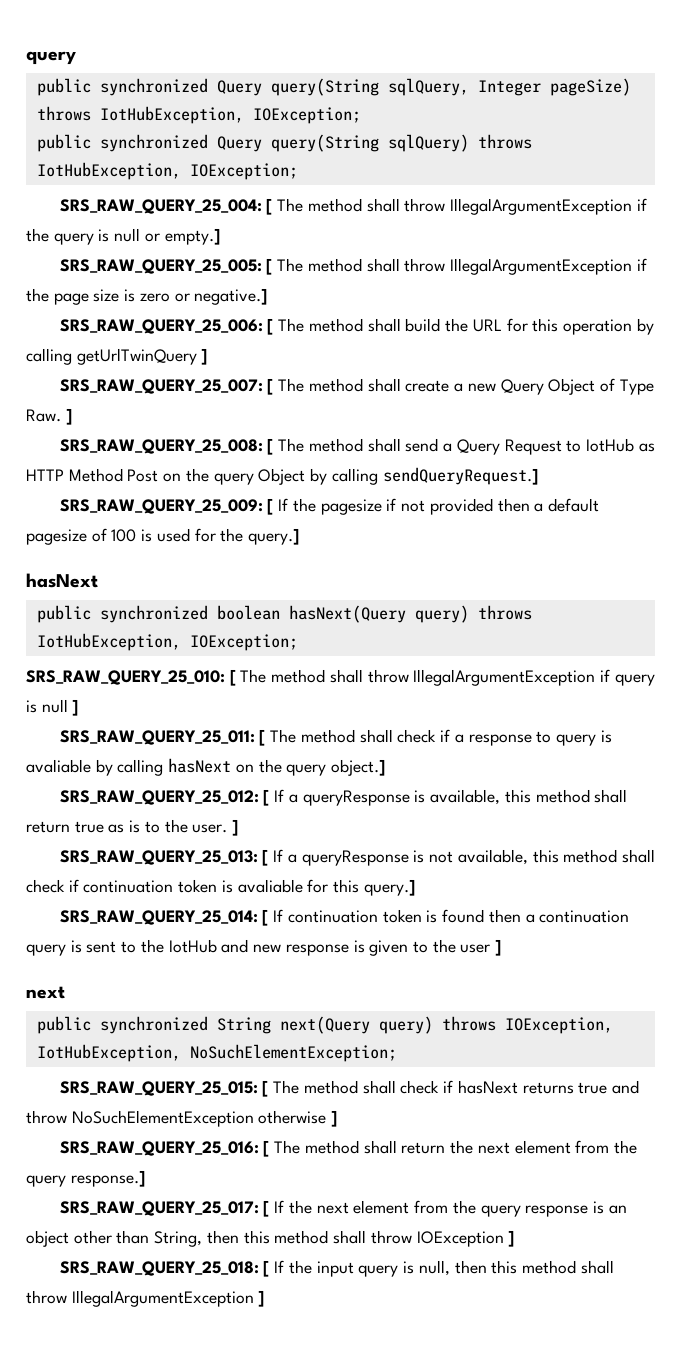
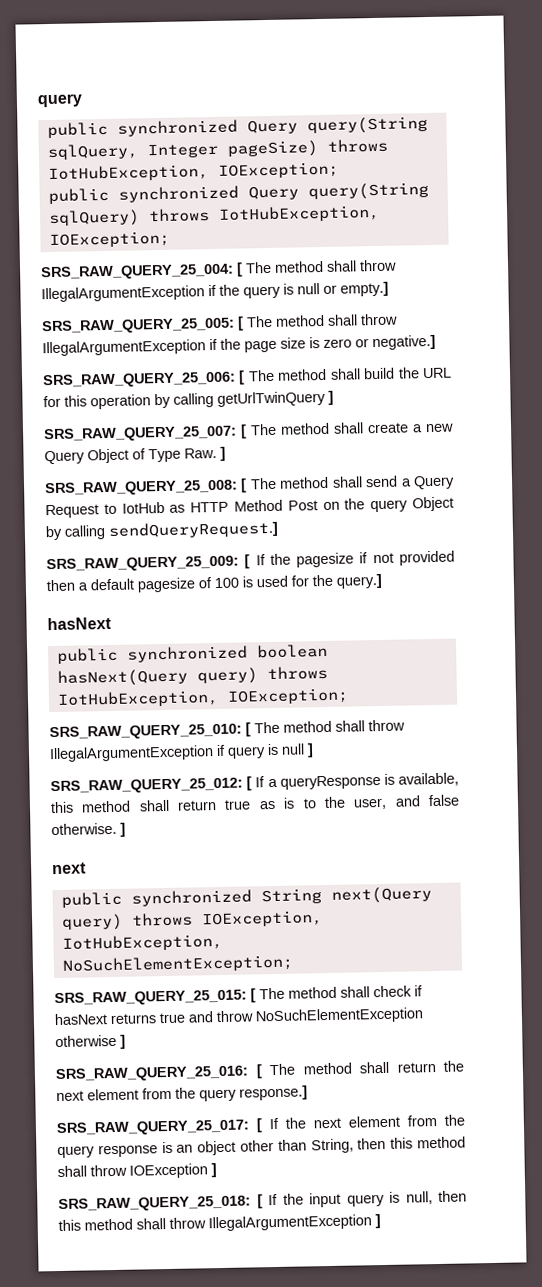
[59,729,612,746] [26,758,386,776] // SRS_RAW_QUERY_25_011: [ The method shall check if a response to query is avaliable by calling hasNext on the query object.] -> (314, 750) none
[192,819,239,836] [59,849,655,866] [26,879,415,896] [59,909,630,926] [26,939,491,956] user. ] // SRS_RAW_QUERY_25_013: [ If a queryResponse is not available, this method shall check if continuation token is avaliable for this query.] // SRS_RAW_QUERY_25_014: [ If continuation token is found then a continuation query is sent to the IotHub and new response is given to the user -> [353,794,461,810] [51,822,117,836] user, and false otherwise.

